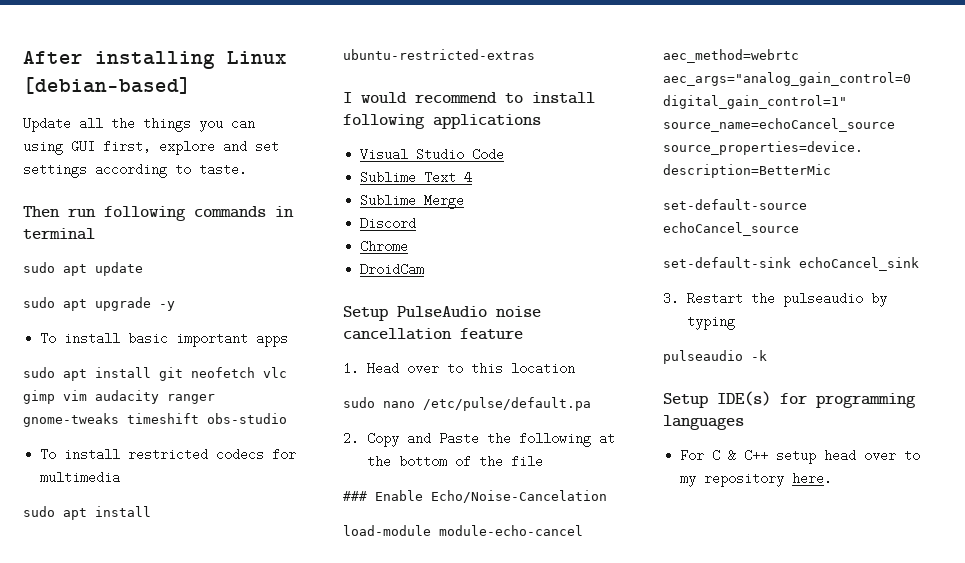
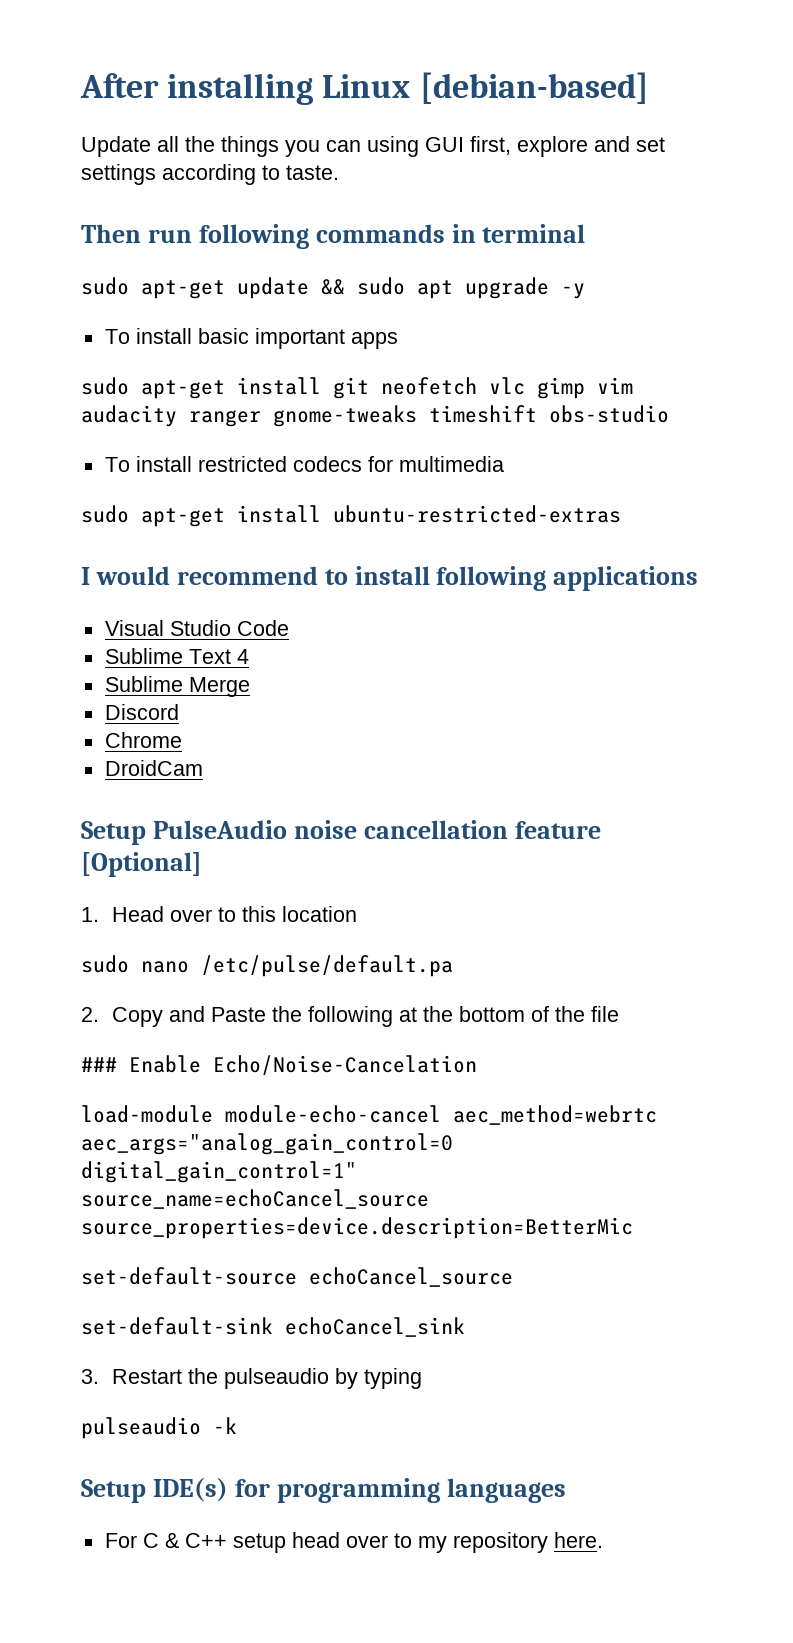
[63,264,87,276] apt -> [141,280,225,299] apt-get
(143, 269) // -> [321,279,345,295] &&
[63,369,87,381] apt -> [141,380,225,399] apt-get
[63,508,87,520] apt -> [141,508,225,527] apt-get
(523, 334) none -> [81,852,202,877] [Optional]

